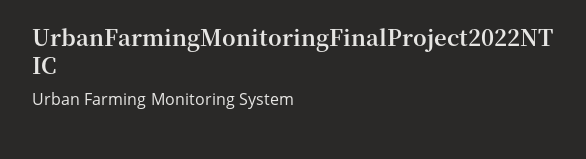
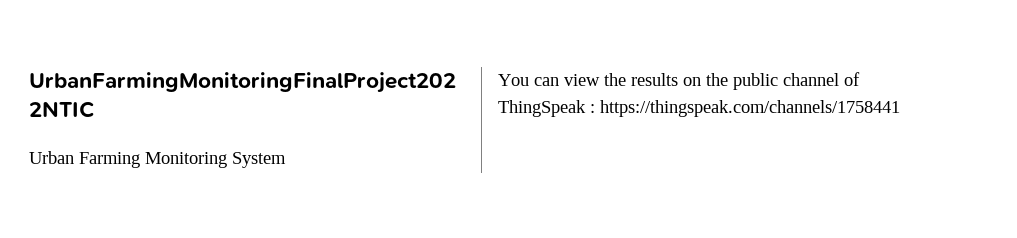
(294, 101) none -> [498,72,860,90] [498,100,900,117] // You can view the results on the public channel of ThingSpeak : https://thingspeak.com/channels/1758441

